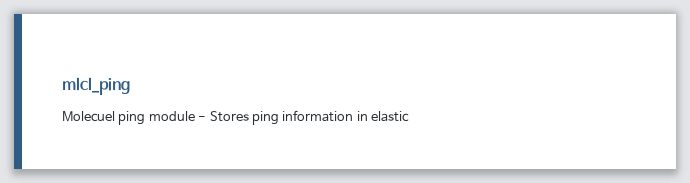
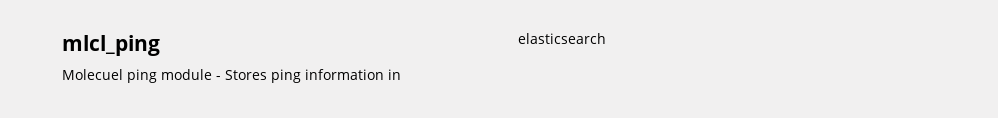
[371,111,409,122] elastic -> [518,33,606,44] elasticsearch

